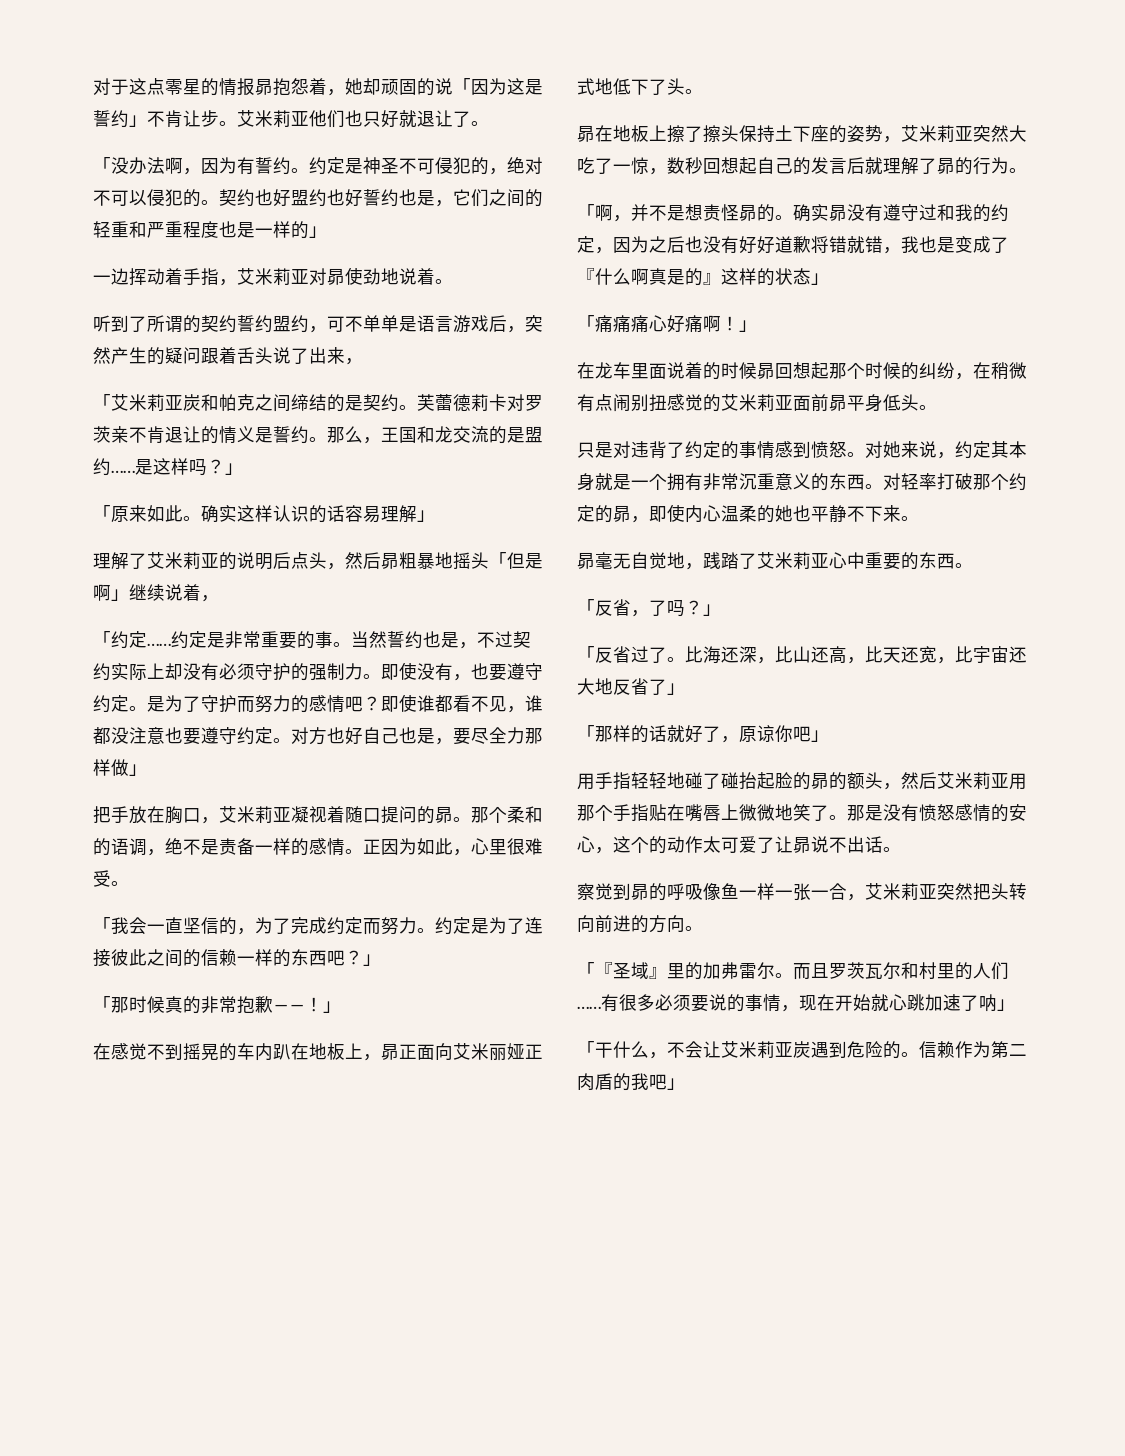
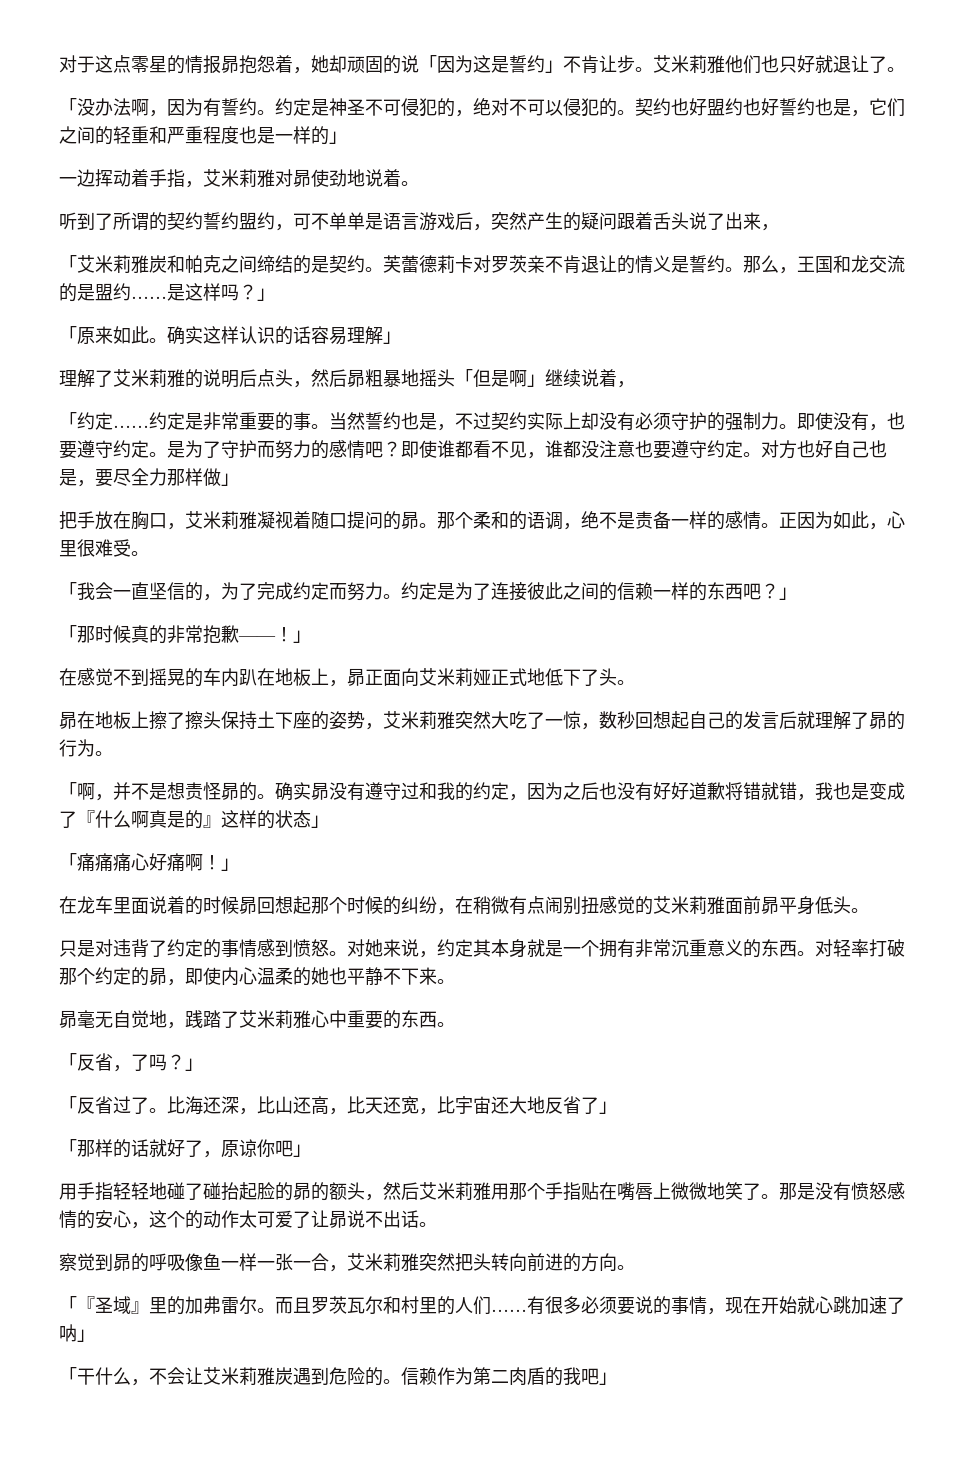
[291,111,309,126] 亚 -> [707,55,725,73] 雅
[291,269,309,284] 亚 -> [257,169,275,187] 雅
[165,395,183,410] 亚 -> [131,255,149,273] 雅
[201,553,219,568] 亚 -> [167,369,185,387] 雅
[273,807,291,822] 亚 -> [239,511,257,529] 雅
[489,1044,507,1061] 丽 -> [455,668,473,686] 莉
[955,126,973,141] 亚 -> [437,711,455,729] 雅
[775,395,793,410] 亚 -> [707,896,725,914] 雅
[811,553,829,568] 亚 -> [293,1010,311,1028] 雅
[991,773,1009,788] 亚 -> [473,1182,491,1200] 雅
[919,884,937,899] 亚 -> [401,1253,419,1271] 雅
[775,1042,793,1057] 亚 -> [257,1367,275,1385] 雅

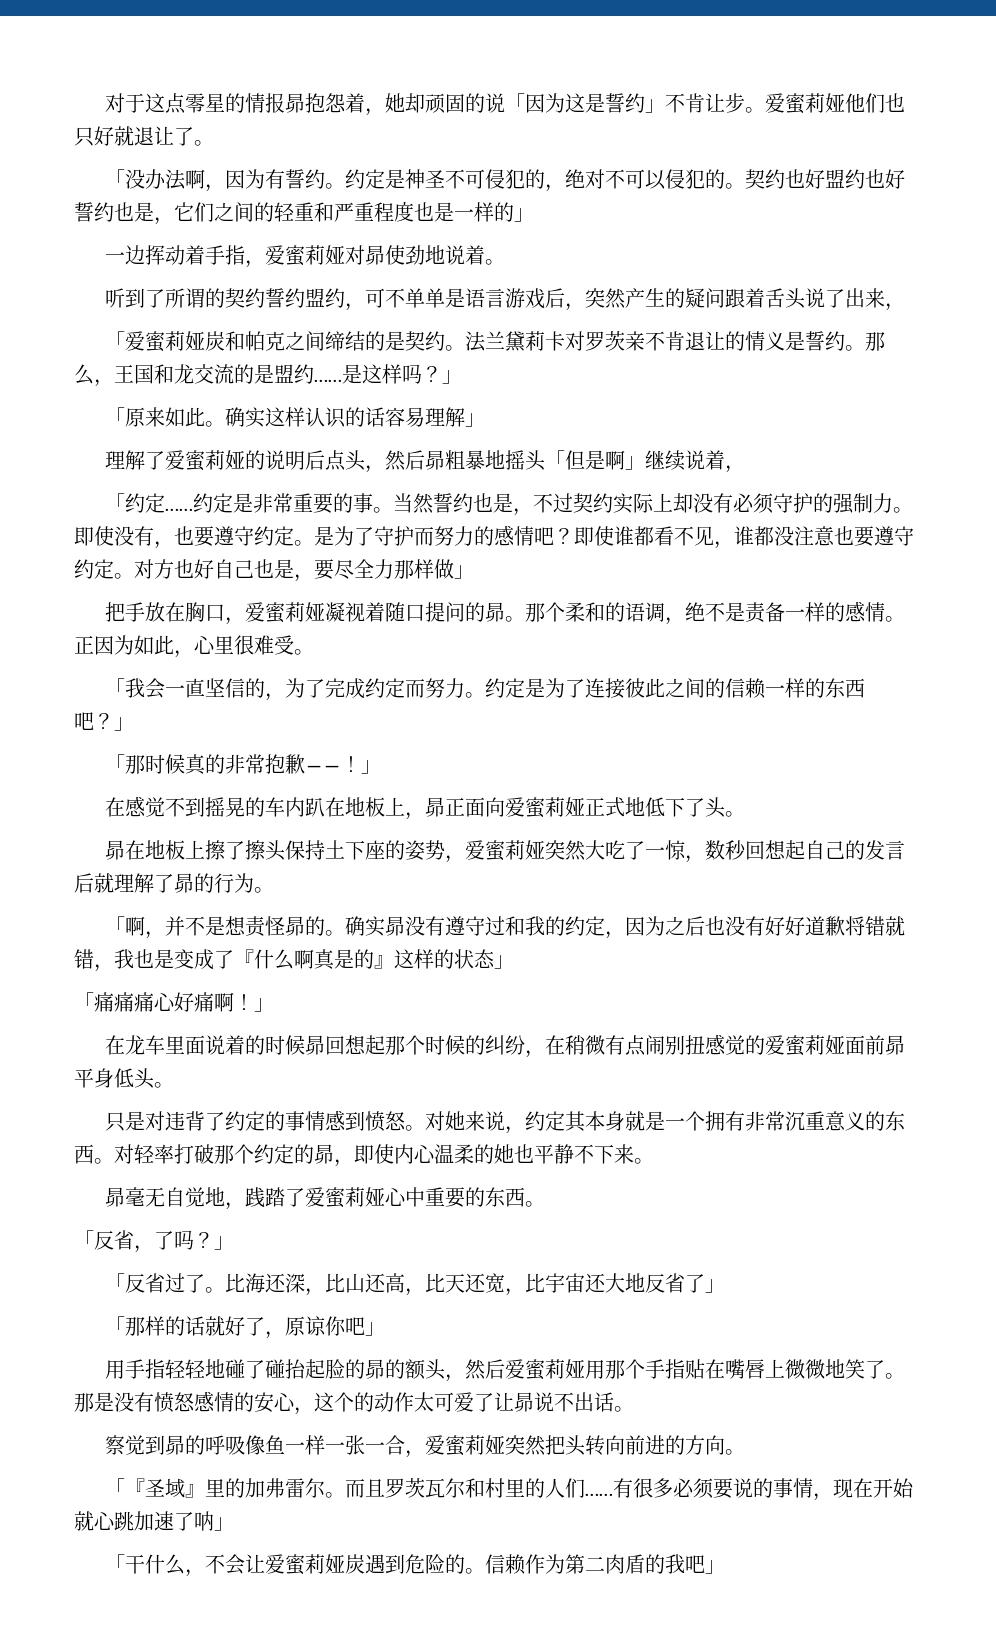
[653,55,725,73] 艾米莉雅 -> [764,93,845,114] 爱蜜莉娅
[203,169,275,187] 艾米莉雅 -> [264,245,345,266] 爱蜜莉娅
[77,255,149,273] 艾米莉雅 -> [124,331,205,352] 爱蜜莉娅
[383,255,437,273] 芙蕾德 -> [464,331,525,352] 法兰黛
[113,369,185,387] 艾米莉雅 -> [164,450,245,471] 爱蜜莉娅
[185,511,257,529] 艾米莉雅 -> [244,602,325,623] 爱蜜莉娅
[419,668,455,686] 艾米 -> [504,797,545,818] 爱蜜
[383,711,455,729] 艾米莉雅 -> [464,840,545,861] 爱蜜莉娅
[653,896,725,914] 艾米莉雅 -> [764,1035,845,1056] 爱蜜莉娅
[239,1010,311,1028] 艾米莉雅 -> [304,1187,385,1208] 爱蜜莉娅
[419,1182,491,1200] 艾米莉雅 -> [504,1359,585,1380] 爱蜜莉娅
[347,1253,419,1271] 艾米莉雅 -> [424,1435,505,1456] 爱蜜莉娅
[203,1367,275,1385] 艾米莉雅 -> [264,1554,345,1575] 爱蜜莉娅

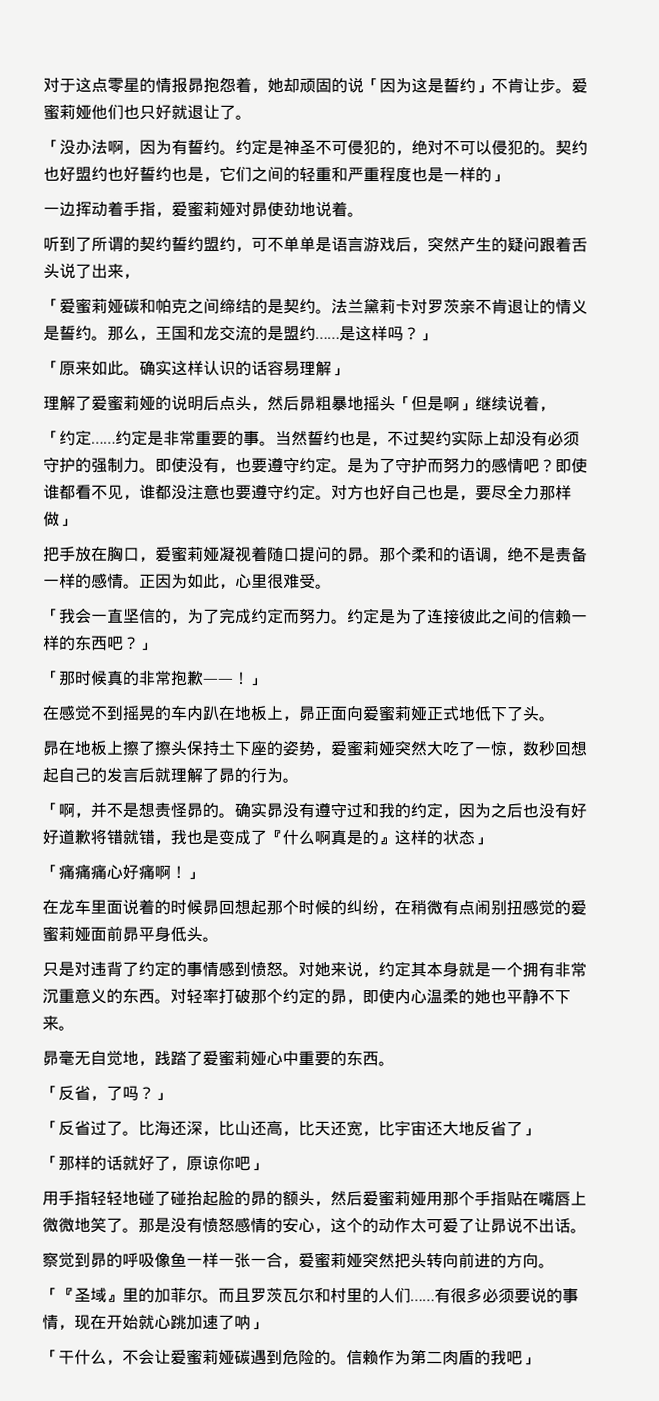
[204,331,225,351] 炭 -> [123,298,140,314] 碳
[264,1478,305,1498] 弗雷 -> [170,1287,187,1303] 菲
[344,1554,365,1574] 炭 -> [234,1349,251,1365] 碳

